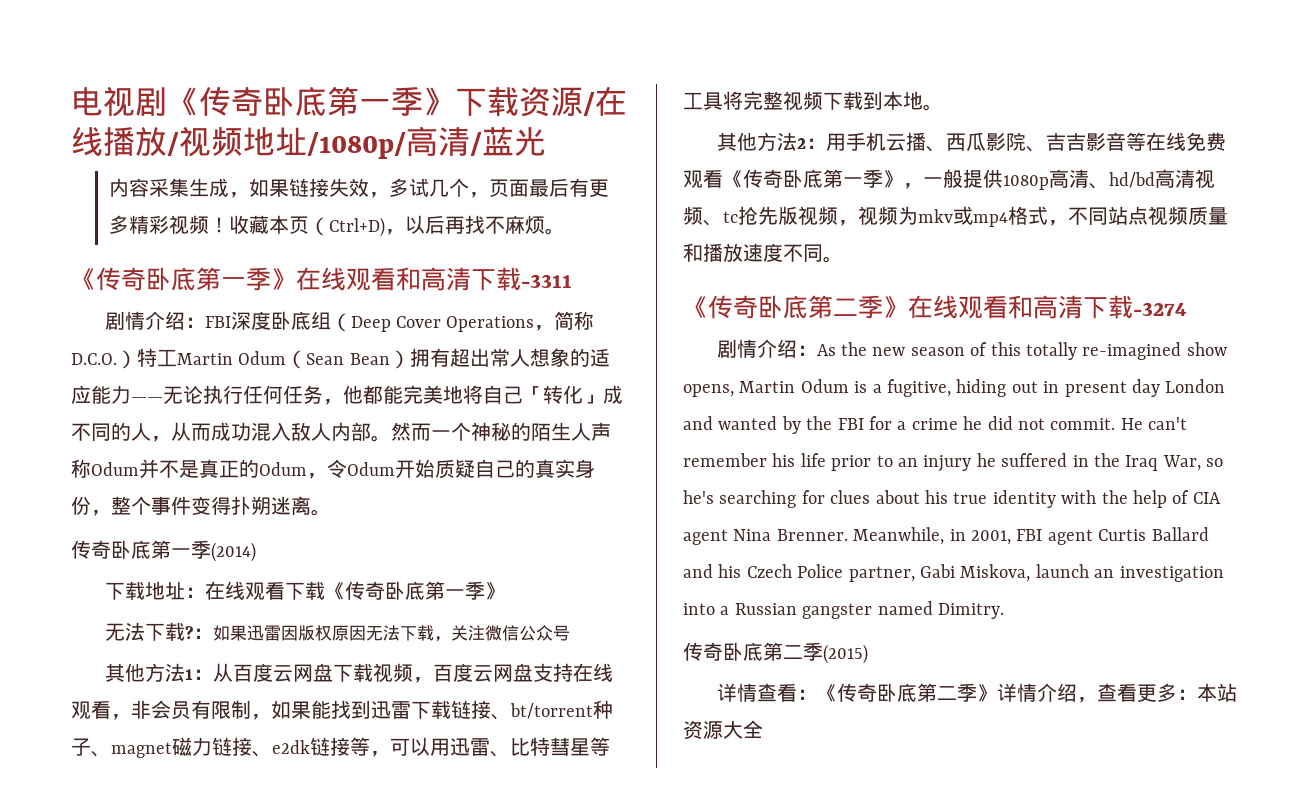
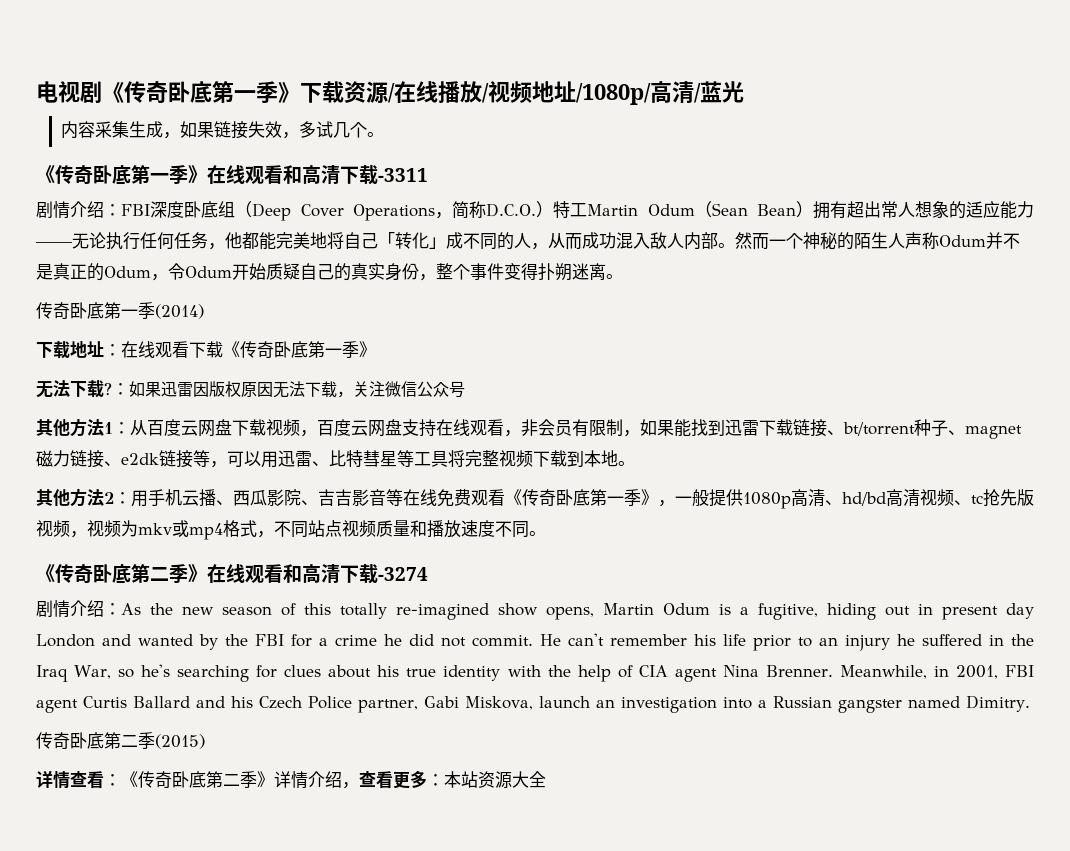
[469,178,610,198] [109,215,546,237] ，页面最后有更多精彩视频！收藏本页（Ctrl+D)，以后再找不麻烦 -> (368, 130) none

